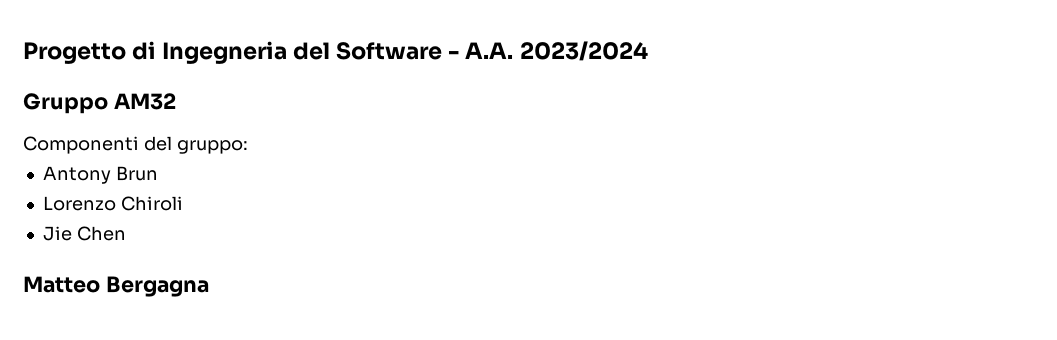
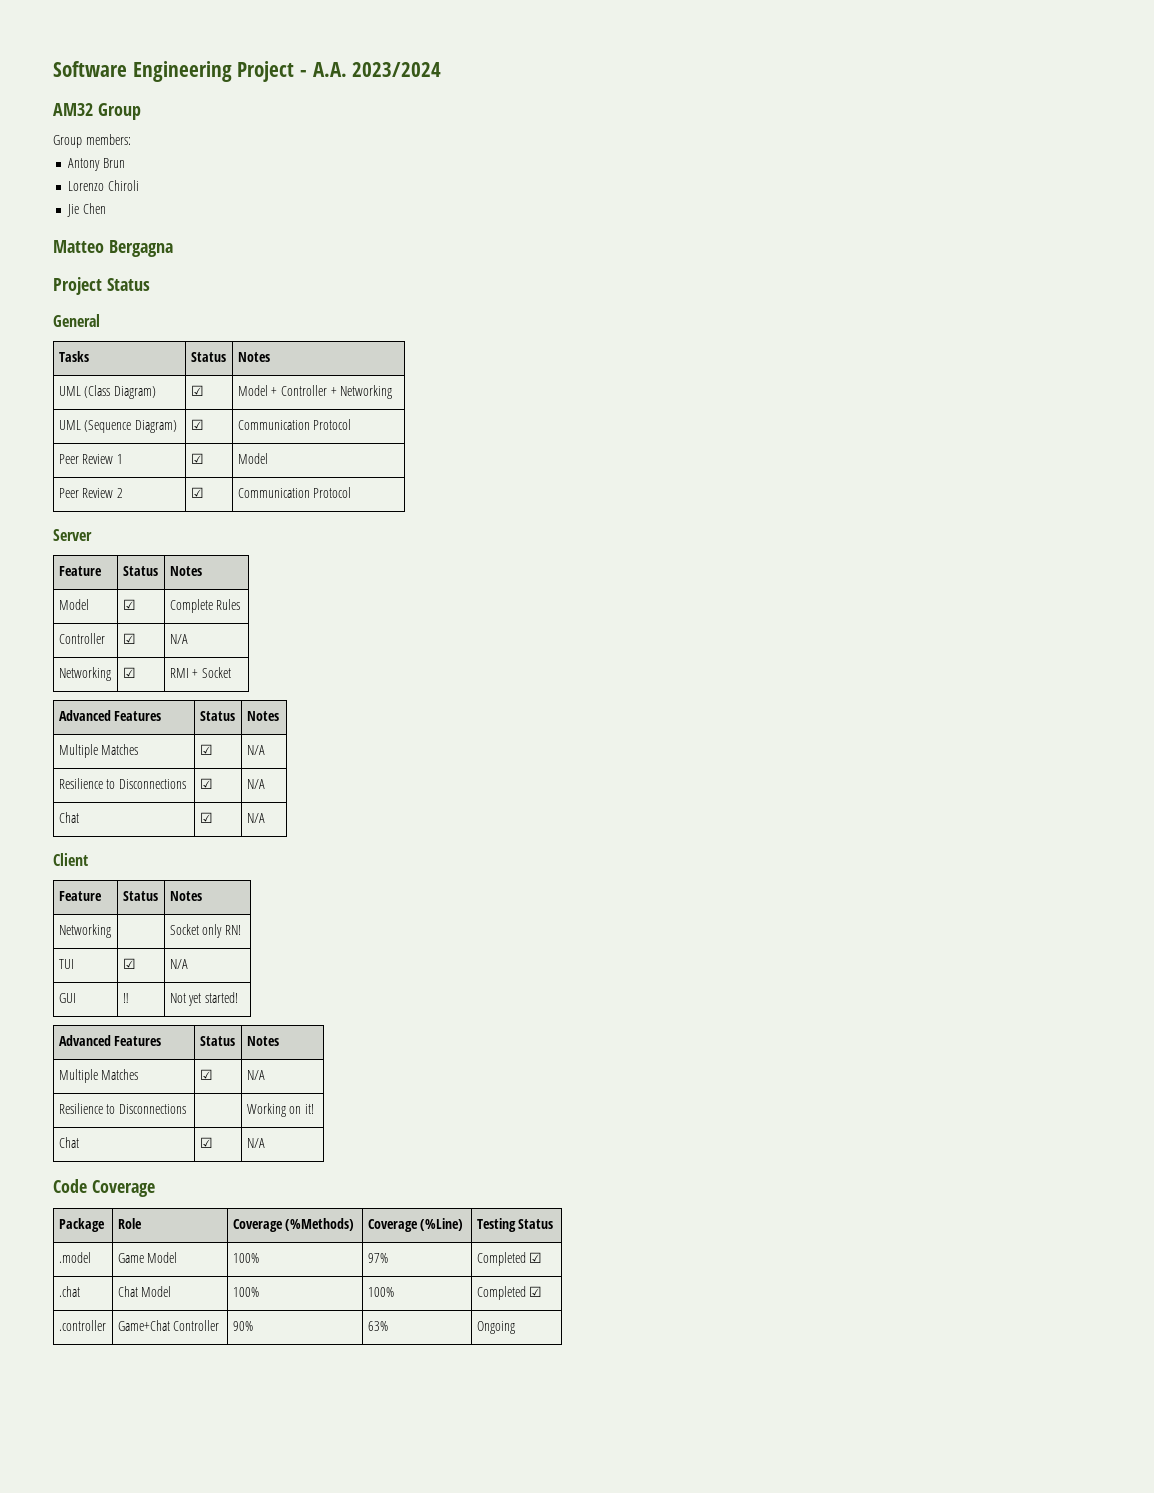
[23,41,443,64] Progetto di Ingegneria del Software -> [53,61,295,82] Software Engineering Project
[23,93,108,114] Gruppo -> (442, 69) none
[23,136,248,154] // Componenti del gruppo: -> [97,103,141,120] [53,134,131,148] Group // Group members:
(209, 286) none -> [53,277,150,295] [53,314,100,327] [58,351,89,362] [190,352,226,362] [237,352,270,362] [58,385,156,399] [190,385,204,396] [237,385,393,399] [58,420,177,433] [190,419,204,430] [237,419,352,430] [58,454,123,464] [190,453,204,464] [237,453,268,464] [58,488,123,498] [190,487,204,498] [237,487,352,498] [53,529,92,541] [58,566,102,576] [122,566,158,576] [169,566,202,576] [58,599,89,610] [122,599,136,610] [169,599,241,613] [58,633,105,644] [122,633,136,644] [169,634,188,644] [58,667,111,681] [122,667,136,678] [169,667,231,678] [58,710,162,721] [199,711,235,721] [246,711,279,721] [58,744,139,758] [199,744,213,755] [246,745,265,755] [58,778,186,789] [199,778,213,789] [246,779,265,789] [58,812,79,823] [199,812,213,823] [246,813,265,823] [53,853,88,866] [58,891,102,901] [122,891,158,901] [169,891,202,901] [58,924,111,938] [169,924,241,938] [58,959,74,969] [122,958,136,969] [169,959,188,969] [58,993,76,1003] [122,993,129,1003] [169,992,238,1006] [58,1035,162,1046] [199,1036,235,1046] [246,1036,279,1046] [58,1069,139,1083] [199,1069,213,1080] [246,1070,265,1080] [58,1103,186,1114] [246,1103,314,1117] [58,1137,79,1148] [199,1137,213,1148] [246,1138,265,1148] [53,1179,155,1197] [58,1218,105,1232] [117,1218,142,1229] [232,1218,355,1232] [367,1218,464,1232] [476,1218,554,1232] [58,1252,91,1263] [117,1252,178,1263] [232,1253,259,1263] [367,1253,388,1263] [476,1252,543,1266] [58,1286,80,1297] [117,1286,172,1297] [232,1287,259,1297] [367,1287,394,1297] [476,1286,543,1300] [58,1320,106,1331] [117,1320,220,1331] [232,1321,253,1331] [367,1321,388,1331] [476,1321,515,1334] // Project Status // General // Tasks | Status | Notes // UML (Class Diagram) | ☑ | Model + Controller + Networking // UML (Sequence Diagram) | ☑ | Communication Protocol // Peer Review 1 | ☑ | Model // Peer Review 2 | ☑ | Communication Protocol // Server // Feature | Status | Notes // Model | ☑ | Complete Rules // Controller | ☑ | N/A // Networking | ☑ | RMI + Socket // Advanced Features | Status | Notes // Multiple Matches | ☑ | N/A // Resilience to Disconnections | ☑ | N/A // Chat | ☑ | N/A // Client // Feature | Status | Notes // Networking | | Socket only RN! // TUI | ☑ | N/A // GUI | ‼ | Not yet started! // Advanced Features | Status | Notes // Multiple Matches | ☑ | N/A // Resilience to Disconnections | | Working on it! // Chat | ☑ | N/A // Code Coverage // Package | Role | Coverage (%Methods) | Coverage (%Line) | Testing Status // .model | Game Model | 100% | 97% | Completed ☑ // .chat | Chat Model | 100% | 100% | Completed ☑ // .controller | Game+Chat Controller | 90% | 63% | Ongoing

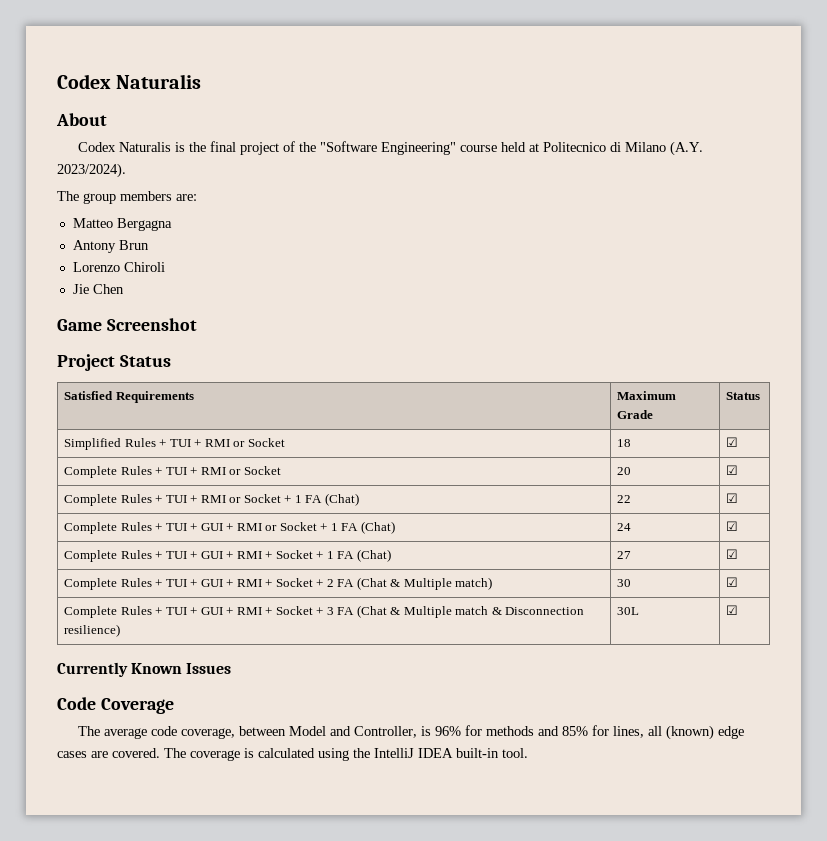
[53,61,442,82] [53,103,141,120] [53,134,131,148] Software Engineering Project - A.A. 2023/2024 // AM32 Group // Group members: -> [57,74,202,89] [56,113,107,126] [77,141,703,156] [57,163,126,178] [57,191,197,204] [72,218,172,231] Codex Naturalis // About // Codex Naturalis is the final project of the "Software Engineering" course held at Politecnico di Milano (A.Y. 2023/2024). // The group members are: // Matteo Bergagna
[53,240,173,257] Matteo Bergagna -> [57,318,197,331] Game Screenshot
[53,314,100,327] [58,351,89,362] [190,352,226,362] [237,352,270,362] [58,385,156,399] [190,385,204,396] [237,385,393,399] [58,420,177,433] [190,419,204,430] [237,419,352,430] [58,454,123,464] [190,453,204,464] [237,453,268,464] [58,488,123,498] [190,487,204,498] [237,487,352,498] [53,529,92,541] [58,566,102,576] [122,566,158,576] [169,566,202,576] [58,599,89,610] [122,599,136,610] [169,599,241,613] [58,633,105,644] [122,633,136,644] [169,634,188,644] [58,667,111,681] [122,667,136,678] [169,667,231,678] [58,710,162,721] [199,711,235,721] [246,711,279,721] [58,744,139,758] [199,744,213,755] [246,745,265,755] [58,778,186,789] [199,778,213,789] [246,779,265,789] [58,812,79,823] [199,812,213,823] [246,813,265,823] [53,853,88,866] [58,891,102,901] [122,891,158,901] [169,891,202,901] [58,924,111,938] [169,924,241,938] [58,959,74,969] [122,958,136,969] [169,959,188,969] [58,993,76,1003] [122,993,129,1003] [169,992,238,1006] [58,1035,162,1046] [199,1036,235,1046] [246,1036,279,1046] [58,1069,139,1083] [199,1069,213,1080] [246,1070,265,1080] [58,1103,186,1114] [246,1103,314,1117] [58,1137,79,1148] [199,1137,213,1148] [246,1138,265,1148] [53,1179,155,1197] [58,1218,105,1232] [117,1218,142,1229] [232,1218,355,1232] [367,1218,464,1232] [476,1218,554,1232] [58,1252,91,1263] [117,1252,178,1263] [232,1253,259,1263] [367,1253,388,1263] [476,1252,543,1266] [58,1286,80,1297] [117,1286,172,1297] [232,1287,259,1297] [367,1287,394,1297] [476,1286,543,1300] [58,1320,106,1331] [117,1320,220,1331] [232,1321,253,1331] [367,1321,388,1331] [476,1321,515,1334] // General // Tasks | Status | Notes // UML (Class Diagram) | ☑ | Model + Controller + Networking // UML (Sequence Diagram) | ☑ | Communication Protocol // Peer Review 1 | ☑ | Model // Peer Review 2 | ☑ | Communication Protocol // Server // Feature | Status | Notes // Model | ☑ | Complete Rules // Controller | ☑ | N/A // Networking | ☑ | RMI + Socket // Advanced Features | Status | Notes // Multiple Matches | ☑ | N/A // Resilience to Disconnections | ☑ | N/A // Chat | ☑ | N/A // Client // Feature | Status | Notes // Networking | | Socket only RN! // TUI | ☑ | N/A // GUI | ‼ | Not yet started! // Advanced Features | Status | Notes // Multiple Matches | ☑ | N/A // Resilience to Disconnections | | Working on it! // Chat | ☑ | N/A // Code Coverage // Package | Role | Coverage (%Methods) | Coverage (%Line) | Testing Status // .model | Game Model | 100% | 97% | Completed ☑ // .chat | Chat Model | 100% | 100% | Completed ☑ // .controller | Game+Chat Controller | 90% | 63% | Ongoing -> [64,391,194,403] [617,391,677,400] [617,410,654,419] [726,392,761,400] [64,438,285,450] [617,439,632,447] [726,437,739,447] [64,466,281,478] [617,467,632,475] [726,465,739,475] [64,493,359,506] [617,495,632,503] [726,493,739,503] [64,521,395,534] [617,523,632,531] [726,521,739,531] [64,549,391,562] [617,551,632,559] [726,549,739,559] [64,577,493,590] [617,579,632,587] [726,577,739,587] [64,605,585,618] [64,624,121,637] [617,607,640,615] [726,605,739,615] [57,662,232,677] [57,697,174,714] [77,725,744,740] [57,748,528,761] // Satisfied Requirements | Maximum Grade | Status // Simplified Rules + TUI + RMI or Socket | 18 | ☑ // Complete Rules + TUI + RMI or Socket | 20 | ☑ // Complete Rules + TUI + RMI or Socket + 1 FA (Chat) | 22 | ☑ // Complete Rules + TUI + GUI + RMI or Socket + 1 FA (Chat) | 24 | ☑ // Complete Rules + TUI + GUI + RMI + Socket + 1 FA (Chat) | 27 | ☑ // Complete Rules + TUI + GUI + RMI + Socket + 2 FA (Chat & Multiple match) | 30 | ☑ // Complete Rules + TUI + GUI + RMI + Socket + 3 FA (Chat & Multiple match & Disconnection resilience) | 30L | ☑ // Currently Known Issues // Code Coverage // The average code coverage, between Model and Controller, is 96% for methods and 85% for lines, all (known) edge cases are covered. The coverage is calculated using the IntelliJ IDEA built-in tool.

